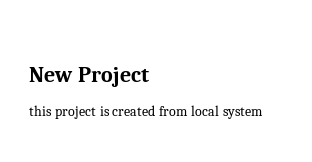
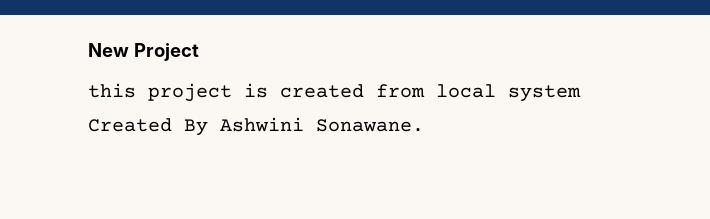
(263, 113) none -> [88,117,424,136] Created By Ashwini Sonawane.

